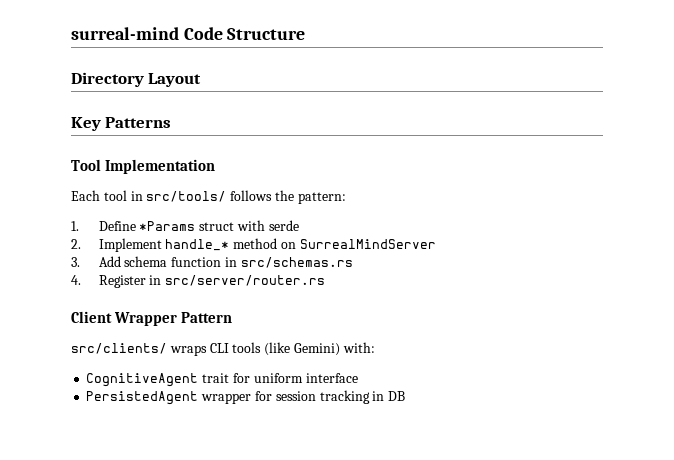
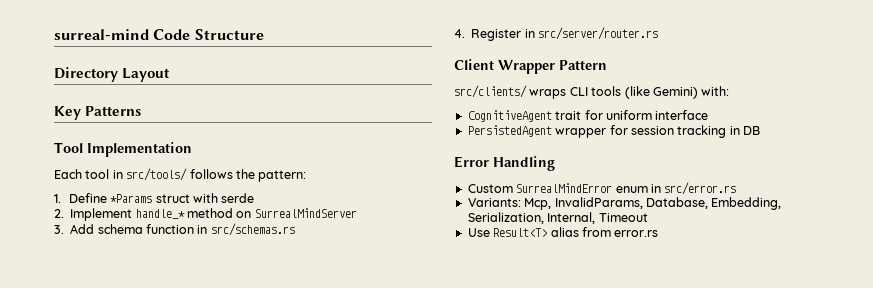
(406, 396) none -> [454,156,555,171] [467,182,737,195] [467,197,782,210] [467,212,648,224] [467,227,659,237] // Error Handling // Custom SurrealMindError enum in src/error.rs // Variants: Mcp, InvalidParams, Database, Embedding, Serialization, Internal, Timeout // Use Result<T> alias from error.rs

